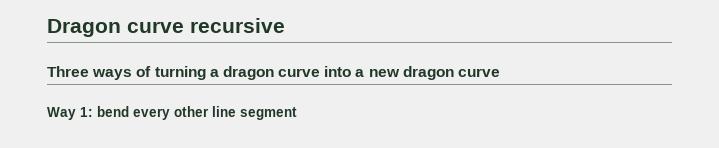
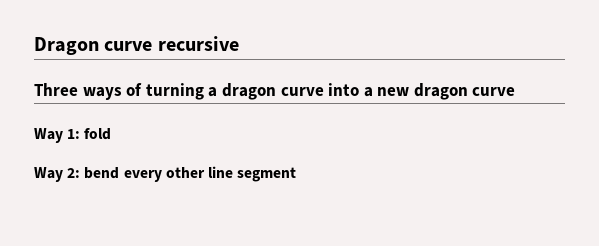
(93, 112) none -> [84,128,112,140] [34,167,81,182] fold // Way 2:

